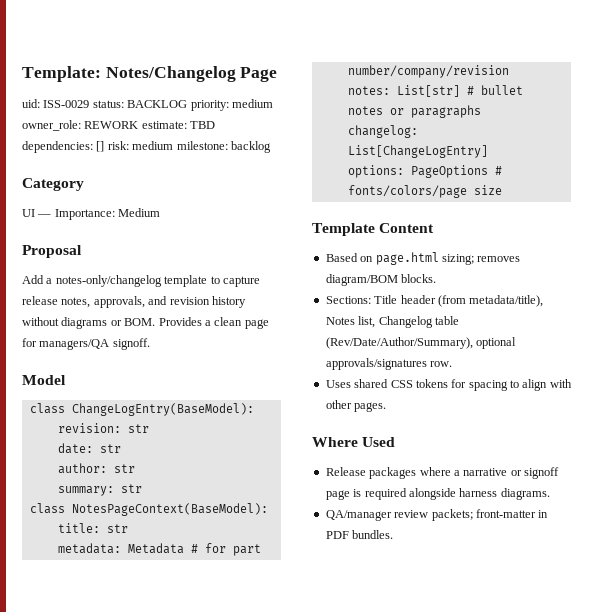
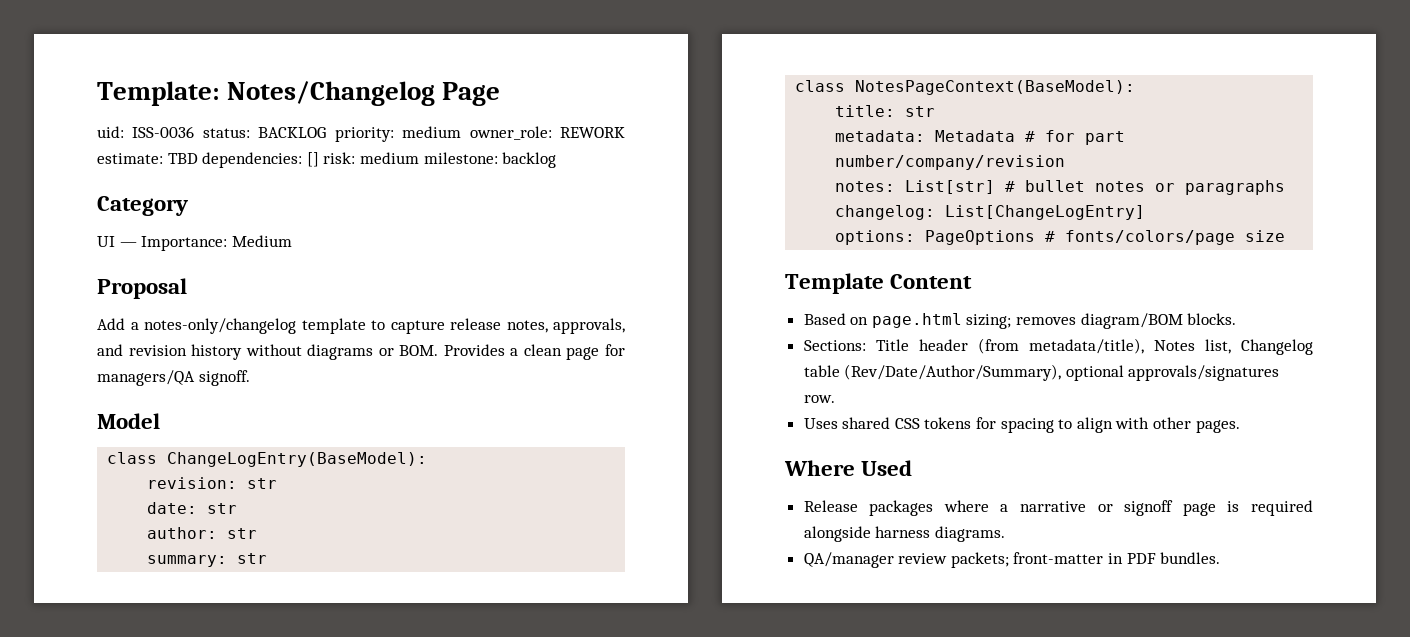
[43,100,90,108] ISS-0029 -> [132,126,195,138] ISS-0036

